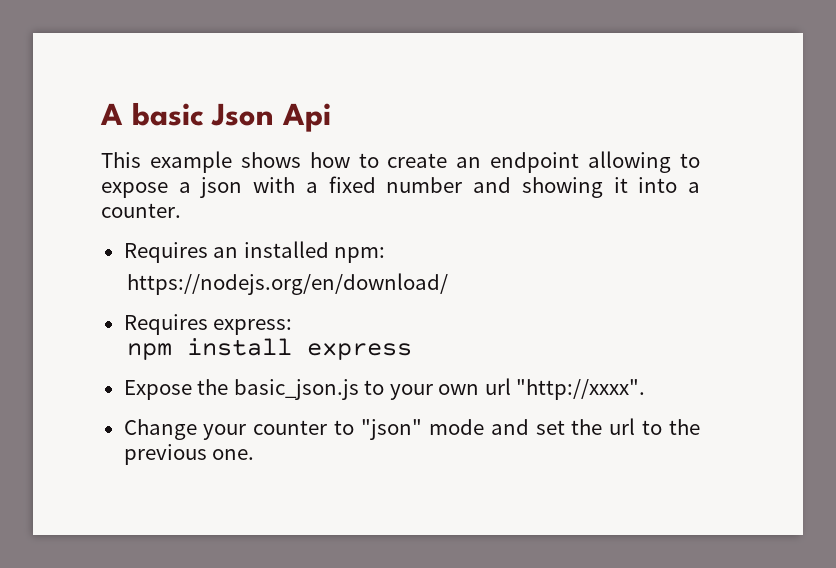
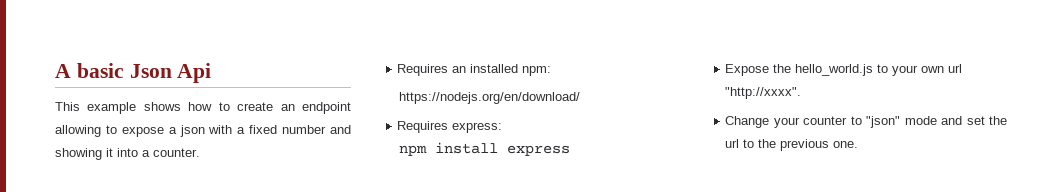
[233,379,359,400] basic_json.js -> [795,64,874,76] hello_world.js

